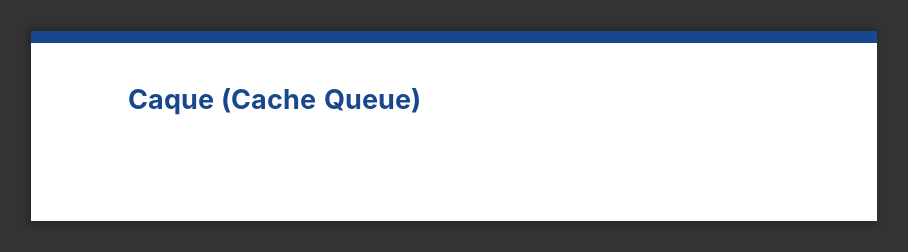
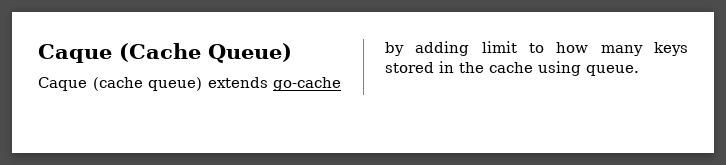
(421, 100) none -> [38,77,341,91] [385,41,688,56] [385,61,639,76] // Caque (cache queue) extends go-cache by adding limit to how many keys stored in the cache using queue.

